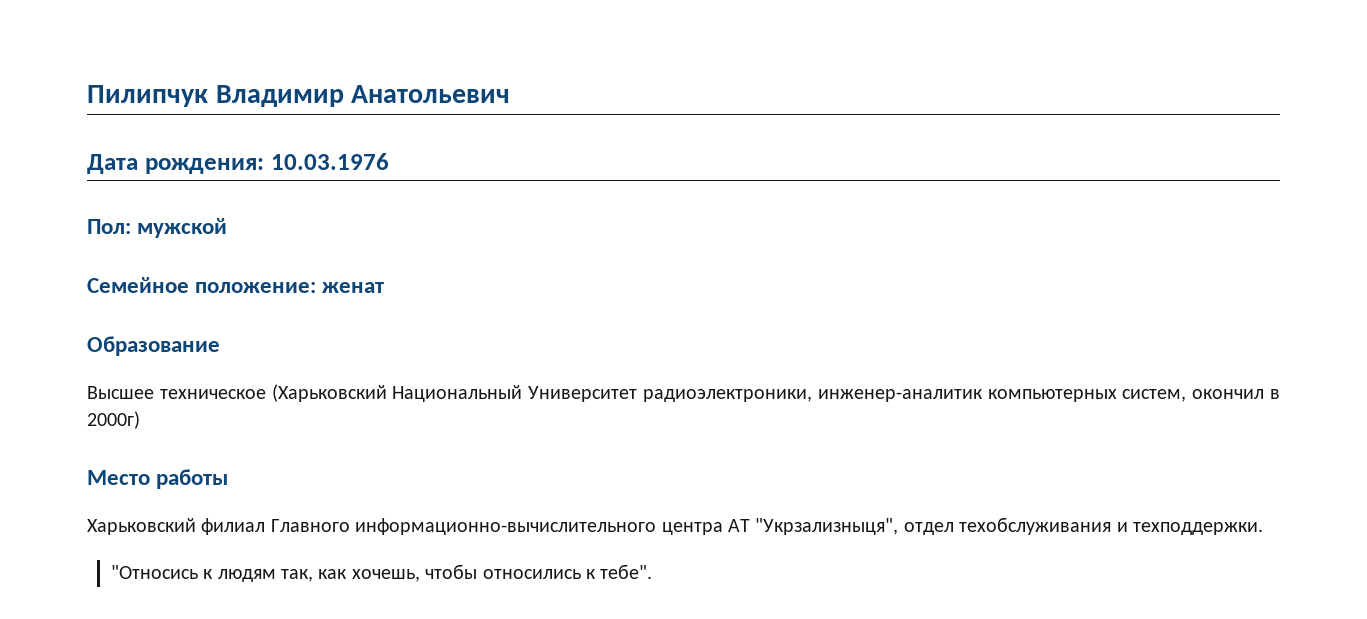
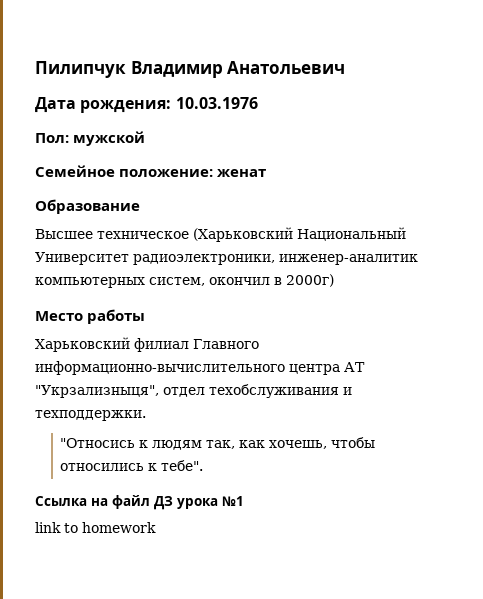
(653, 571) none -> [35,495,244,510] [35,522,156,533] // Ссылка на файл ДЗ урока №1 // link to homework

